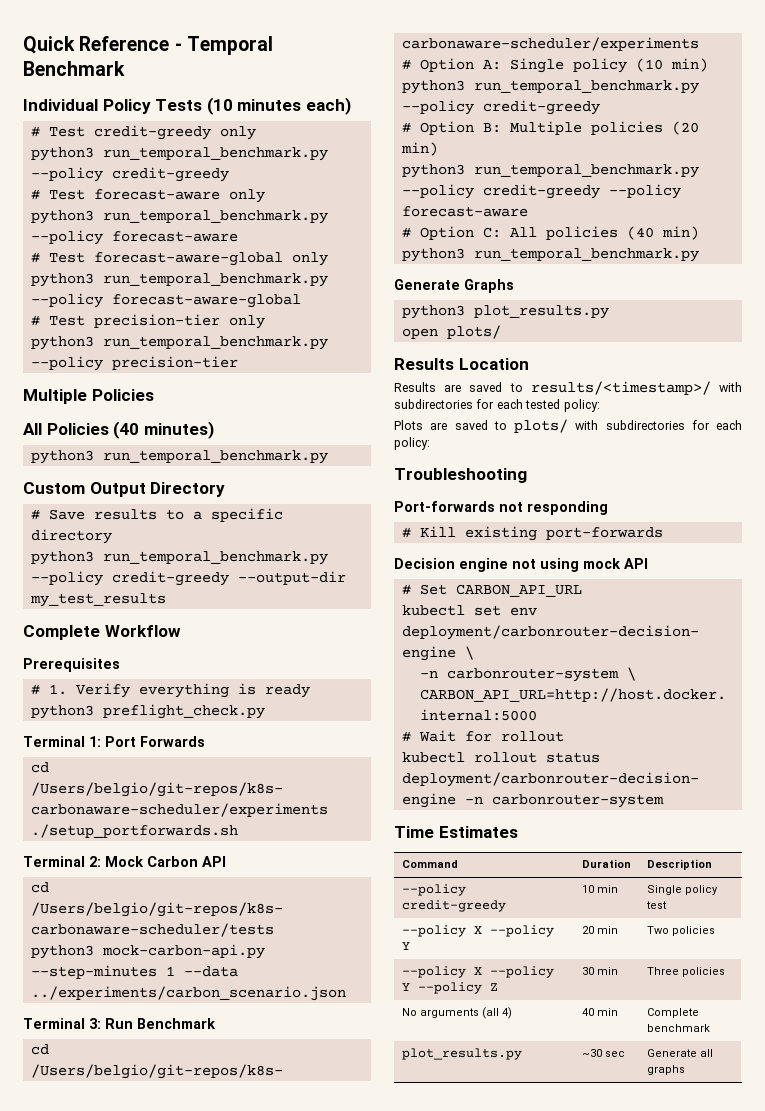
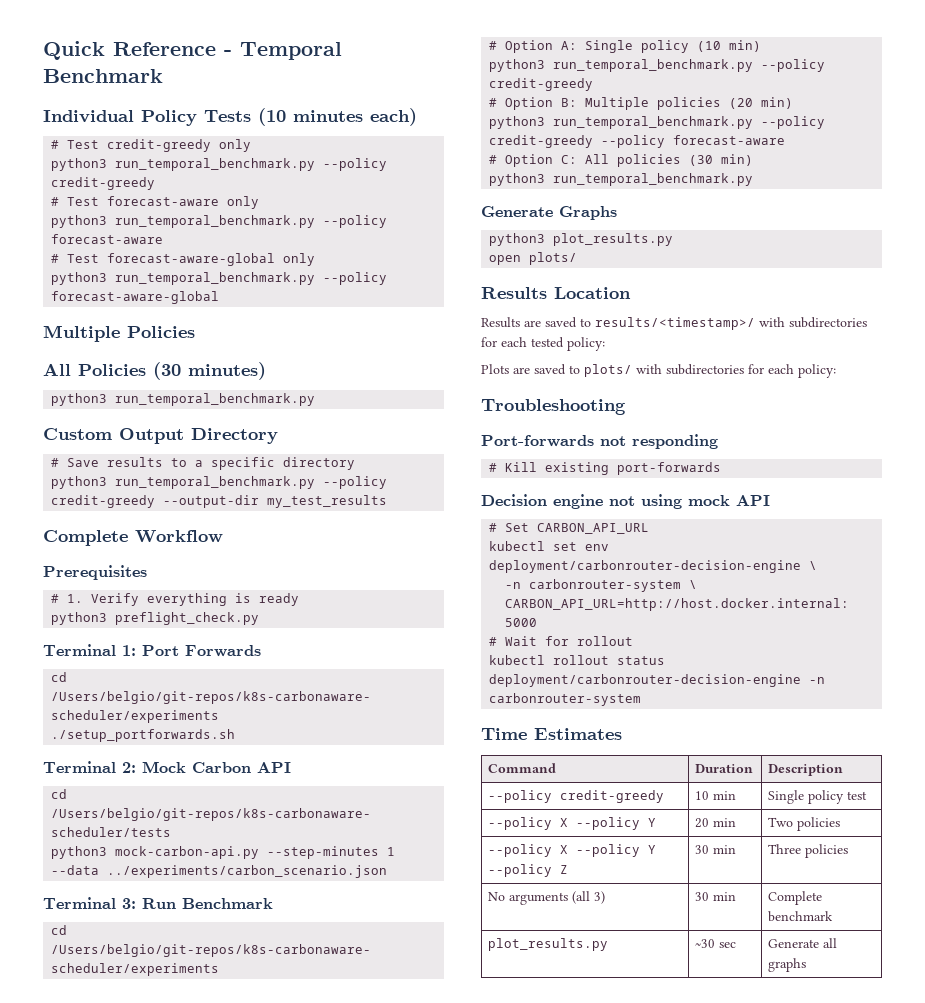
[30,314,265,329] [30,336,328,350] [30,356,238,371] // # Test precision-tier only // python3 run_temporal_benchmark.py --policy precision-tier -> (220, 297) none
[113,421,140,439] (40 -> [153,362,181,380] (30
[626,226,654,240] (40 -> [689,155,714,166] (30
[501,1007,512,1019] [581,1008,594,1016] 4) | 40 -> [594,891,606,904] [695,892,710,901] 3) | 30

